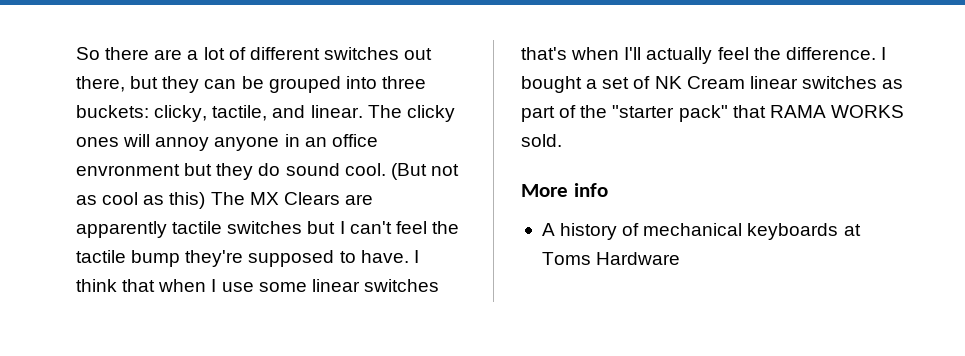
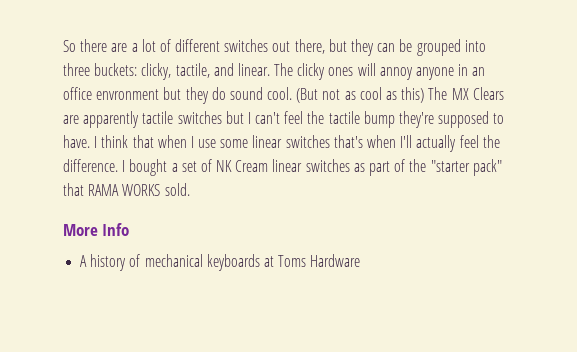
[573,183,608,197] info -> [102,223,130,236] Info

